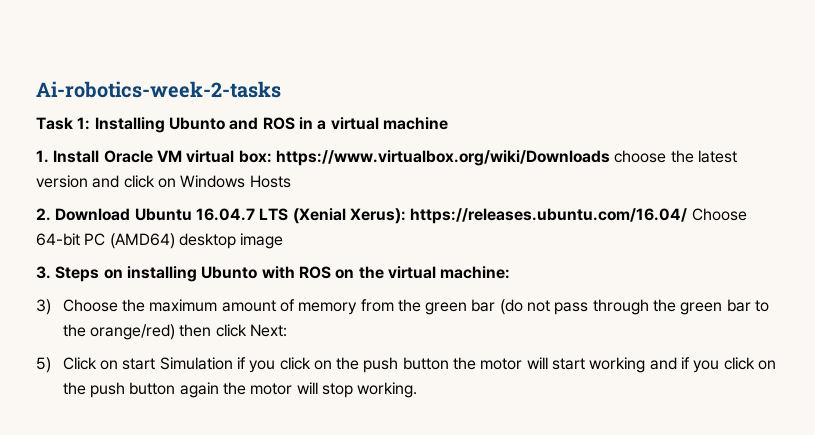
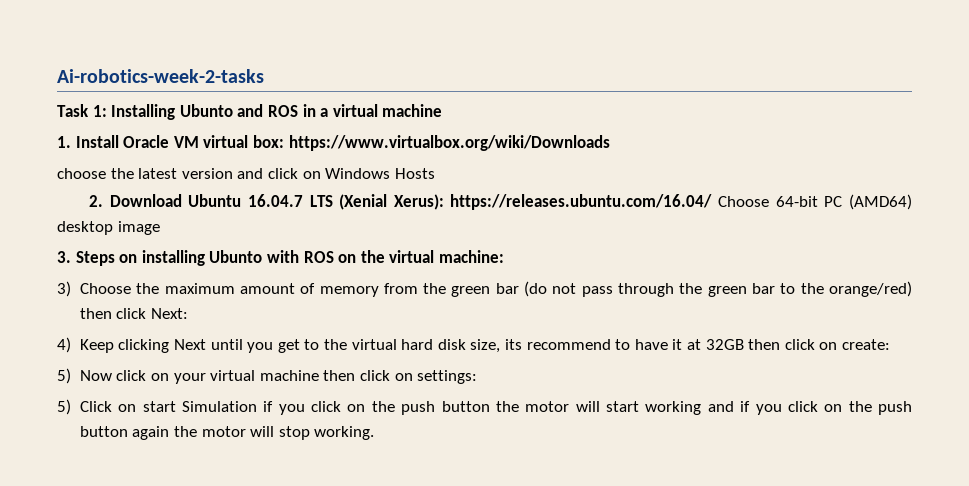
(610, 158) none -> (610, 143) //
(287, 330) none -> [57,337,890,353] [57,368,478,384] // 4) Keep clicking Next until you get to the virtual hard disk size, its recommend to have it at 32GB then click on create: // 5) Now click on your virtual machine then click on settings:

